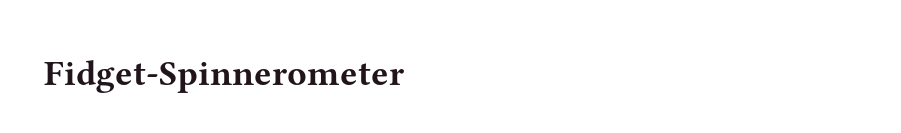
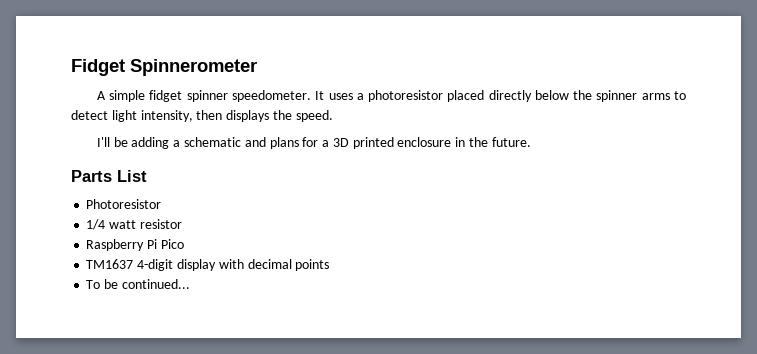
[44,60,404,93] Fidget-Spinnerometer -> [71,59,257,76] [96,90,687,102] [71,110,333,122] [96,137,531,149] [71,170,147,182] [86,199,162,209] [86,219,182,230] [86,239,184,251] [86,259,330,271] [86,279,190,289] Fidget Spinnerometer // A simple fidget spinner speedometer. It uses a photoresistor placed directly below the spinner arms to detect light intensity, then displays the speed. // I'll be adding a schematic and plans for a 3D printed enclosure in the future. // Parts List // Photoresistor // 1/4 watt resistor // Raspberry Pi Pico // TM1637 4-digit display with decimal points // To be continued...

